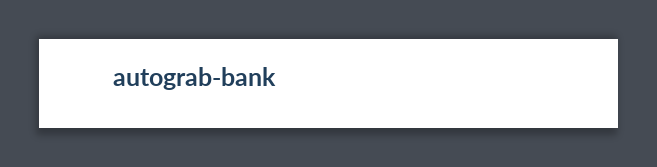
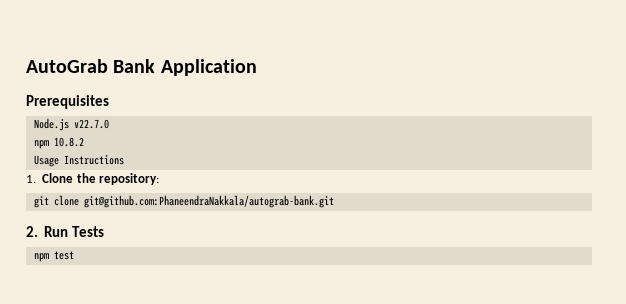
[113,67,276,90] autograb-bank -> [26,59,257,76] [26,95,109,109] [33,118,109,131] [33,137,84,149] [33,155,124,167] [26,173,159,185] [33,195,334,208] [26,226,105,237] [33,251,74,262] AutoGrab Bank Application // Prerequisites // Node.js v22.7.0 // npm 10.8.2 // Usage Instructions // 1. Clone the repository: // git clone git@github.com:PhaneendraNakkala/autograb-bank.git // 2. Run Tests // npm test

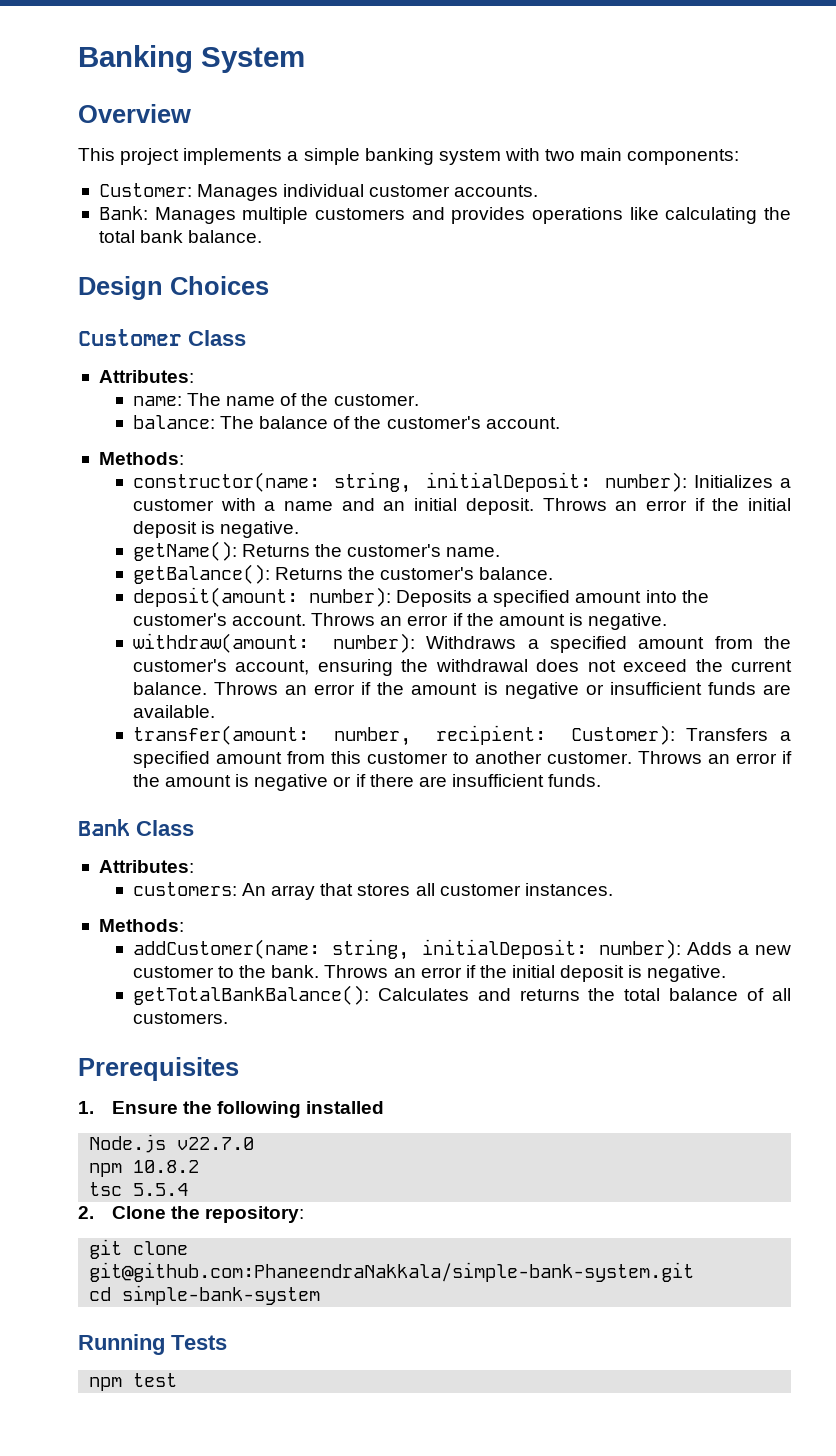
[26,59,257,76] [26,95,109,109] AutoGrab Bank Application // Prerequisites -> [78,45,305,73] [78,104,191,123] [78,148,740,165] [98,183,539,201] [98,206,792,224] [98,230,263,243] [78,276,269,300] [78,329,246,346] [98,370,194,383] [132,393,419,406] [132,415,560,429] [98,452,184,465] [132,472,791,493] [132,498,791,515] [132,521,300,538] [132,541,501,561] [132,564,554,584] [132,587,709,607] [132,613,668,630] [132,633,791,653] [132,659,792,676] [132,682,791,699] [132,705,215,718] [132,725,791,746] [132,751,793,768] [132,774,602,791] [78,819,194,836] [98,860,194,873] [132,882,613,900] [98,919,184,932] [132,939,792,960] [132,965,727,982] [132,985,791,1005] [132,1012,228,1024] [78,1057,239,1081] [78,1101,385,1118] Banking System // Overview // This project implements a simple banking system with two main components: // Customer: Manages individual customer accounts. // Bank: Manages multiple customers and provides operations like calculating the total bank balance. // Design Choices // Customer Class // Attributes: // name: The name of the customer. // balance: The balance of the customer's account. // Methods: // constructor(name: string, initialDeposit: number): Initializes a customer with a name and an initial deposit. Throws an error if the initial deposit is negative. // getName(): Returns the customer's name. // getBalance(): Returns the customer's balance. // deposit(amount: number): Deposits a specified amount into the customer's account. Throws an error if the amount is negative. // withdraw(amount: number): Withdraws a specified amount from the customer's account, ensuring the withdrawal does not exceed the current balance. Throws an error if the amount is negative or insufficient funds are available. // transfer(amount: number, recipient: Customer): Transfers a specified amount from this customer to another customer. Throws an error if the amount is negative or if there are insufficient funds. // Bank Class // Attributes: // customers: An array that stores all customer instances. // Methods: // addCustomer(name: string, initialDeposit: number): Adds a new customer to the bank. Throws an error if the initial deposit is negative. // getTotalBankBalance(): Calculates and returns the total balance of all customers. // Prerequisites // 1. Ensure the following installed
[33,155,124,167] [26,175,36,183] Usage Instructions // 1. -> [89,1182,189,1196] [78,1206,94,1219] tsc 5.5.4 // 2.
[83,195,334,208] [26,226,69,237] git@github.com:PhaneendraNakkala/autograb-bank.git // 2. Run -> [89,1262,695,1282] [89,1285,321,1305] [78,1334,165,1355] git@github.com:PhaneendraNakkala/simple-bank-system.git // cd simple-bank-system // Running

